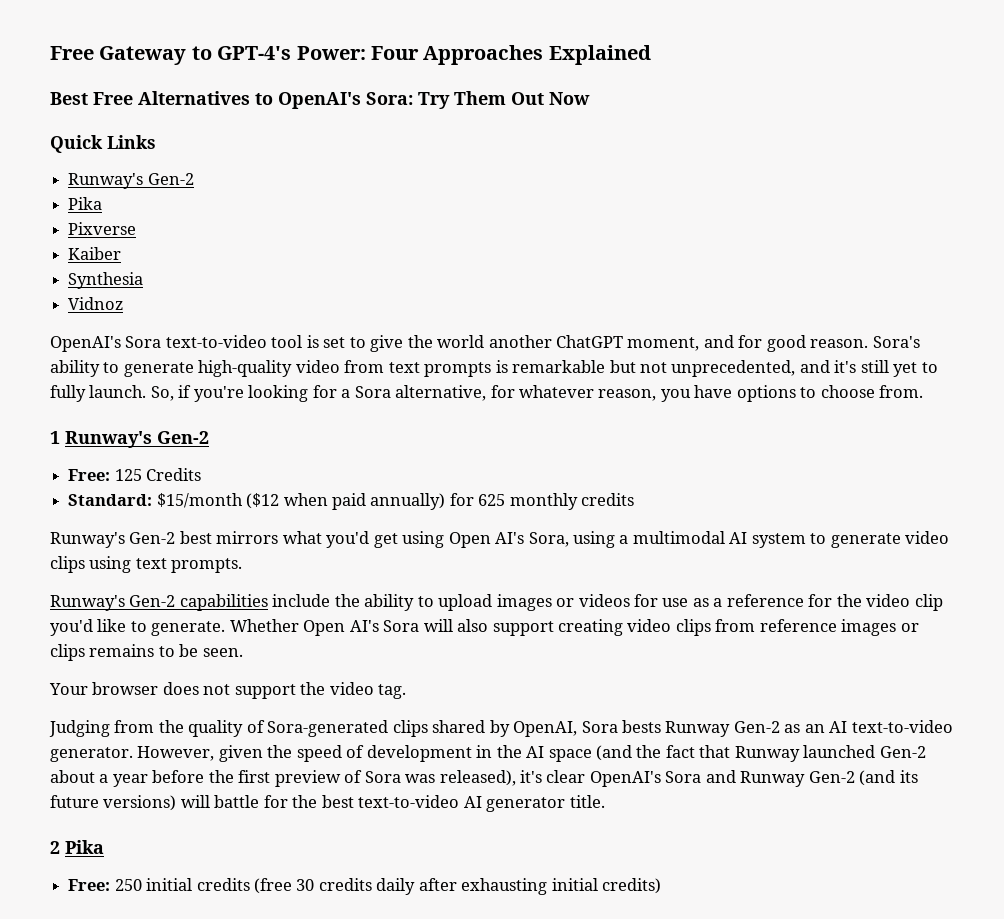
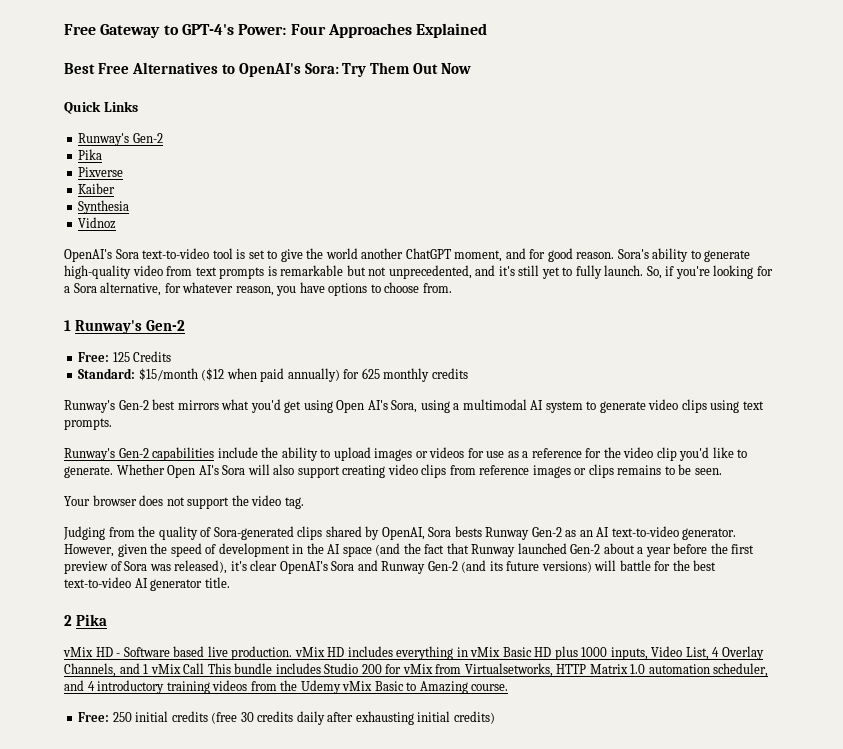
(104, 847) none -> [63,646,764,660] [64,663,769,677] [64,680,509,694] // vMix HD - Software based live production. vMix HD includes everything in vMix Basic HD plus 1000 inputs, Video List, 4 Overlay Channels, and 1 vMix Call This bundle includes Studio 200 for vMix from Virtualsetworks, HTTP Matrix 1.0 automation scheduler, and 4 introductory training videos from the Udemy vMix Basic to Amazing course.

